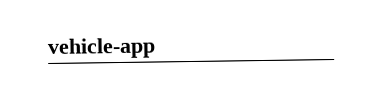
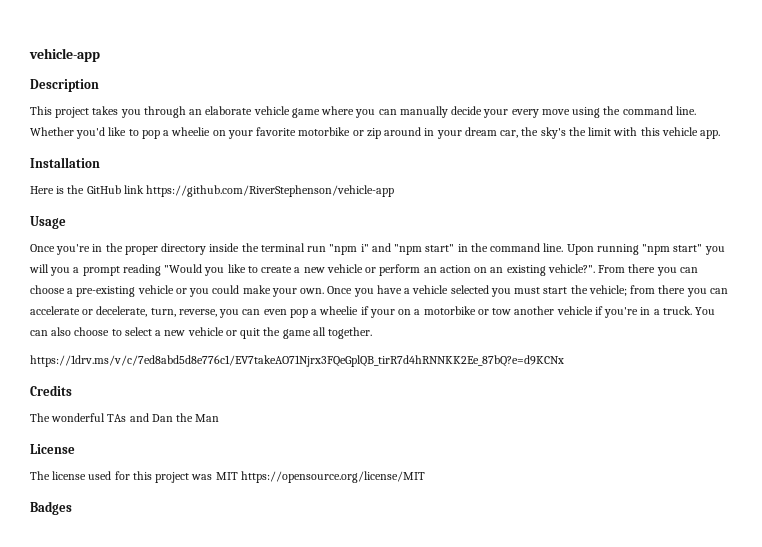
(156, 48) none -> [30,79,99,92] [30,106,696,118] [30,127,721,139] [30,157,100,168] [30,185,395,197] [30,216,66,229] [30,243,725,255] [29,264,698,276] [30,285,728,297] [30,306,716,318] [30,327,373,339] [30,355,564,367] [30,385,72,396] [30,413,220,422] [30,444,75,454] [30,471,425,483] [30,501,72,515] // Description // This project takes you through an elaborate vehicle game where you can manually decide your every move using the command line. Whether you'd like to pop a wheelie on your favorite motorbike or zip around in your dream car, the sky's the limit with this vehicle app. // Installation // Here is the GitHub link https://github.com/RiverStephenson/vehicle-app // Usage // Once you're in the proper directory inside the terminal run "npm i" and "npm start" in the command line. Upon running "npm start" you will you a prompt reading "Would you like to create a new vehicle or perform an action on an existing vehicle?". From there you can choose a pre-existing vehicle or you could make your own. Once you have a vehicle selected you must start the vehicle; from there you can accelerate or decelerate, turn, reverse, you can even pop a wheelie if your on a motorbike or tow another vehicle if you're in a truck. You can also choose to select a new vehicle or quit the game all together. // https://1drv.ms/v/c/7ed8abd5d8e776c1/EV7takeAO71Njrx3FQeGplQB_tirR7d4hRNNKK2Ee_87bQ?e=d9KCNx // Credits // The wonderful TAs and Dan the Man // License // The license used for this project was MIT https://opensource.org/license/MIT // Badges

